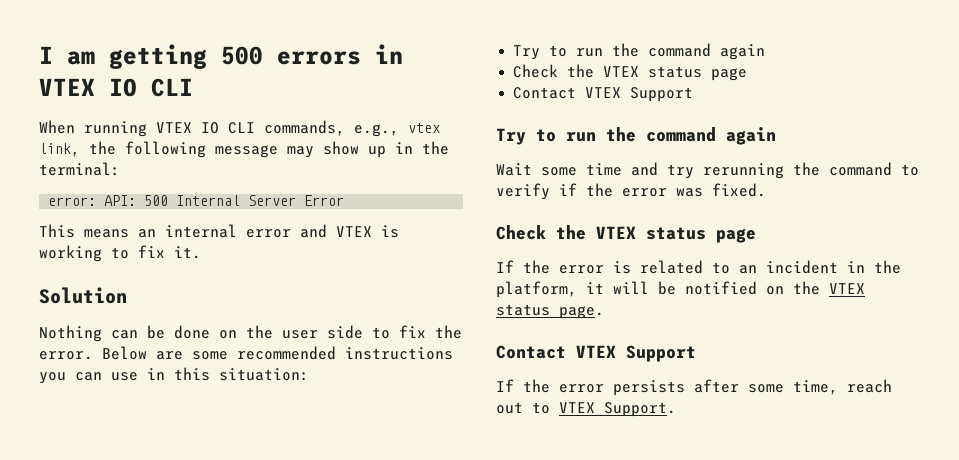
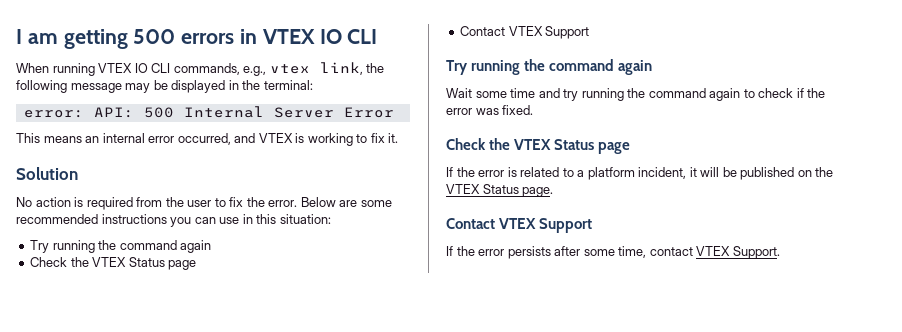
[323,141,386,158] show up -> [153,80,226,93] be displayed
(291, 233) none -> [177,133,231,145] occurred,
[39,325,237,342] Nothing can be done on -> [16,197,163,210] No action is required from
[327,325,363,339] side -> (212, 203) none
[549,45,604,57] to run -> [52,240,95,253] running
[648,66,703,78] status -> [128,257,165,267] Status
[536,129,596,142] to run -> [471,60,521,75] running
[703,162,919,179] [496,183,550,200] rerunning the command to verify -> [581,88,794,101] running the command again to check
[646,227,706,240] status -> [554,139,595,150] Status
[739,260,901,274] [496,281,577,298] an incident in the platform, -> [577,167,687,180] a platform incident,
[685,281,757,295] notified -> [740,167,795,180] published
[496,304,550,316] status -> [482,184,519,194] Status
[847,379,892,393] [496,402,550,414] reach out to -> [649,247,693,256] contact

